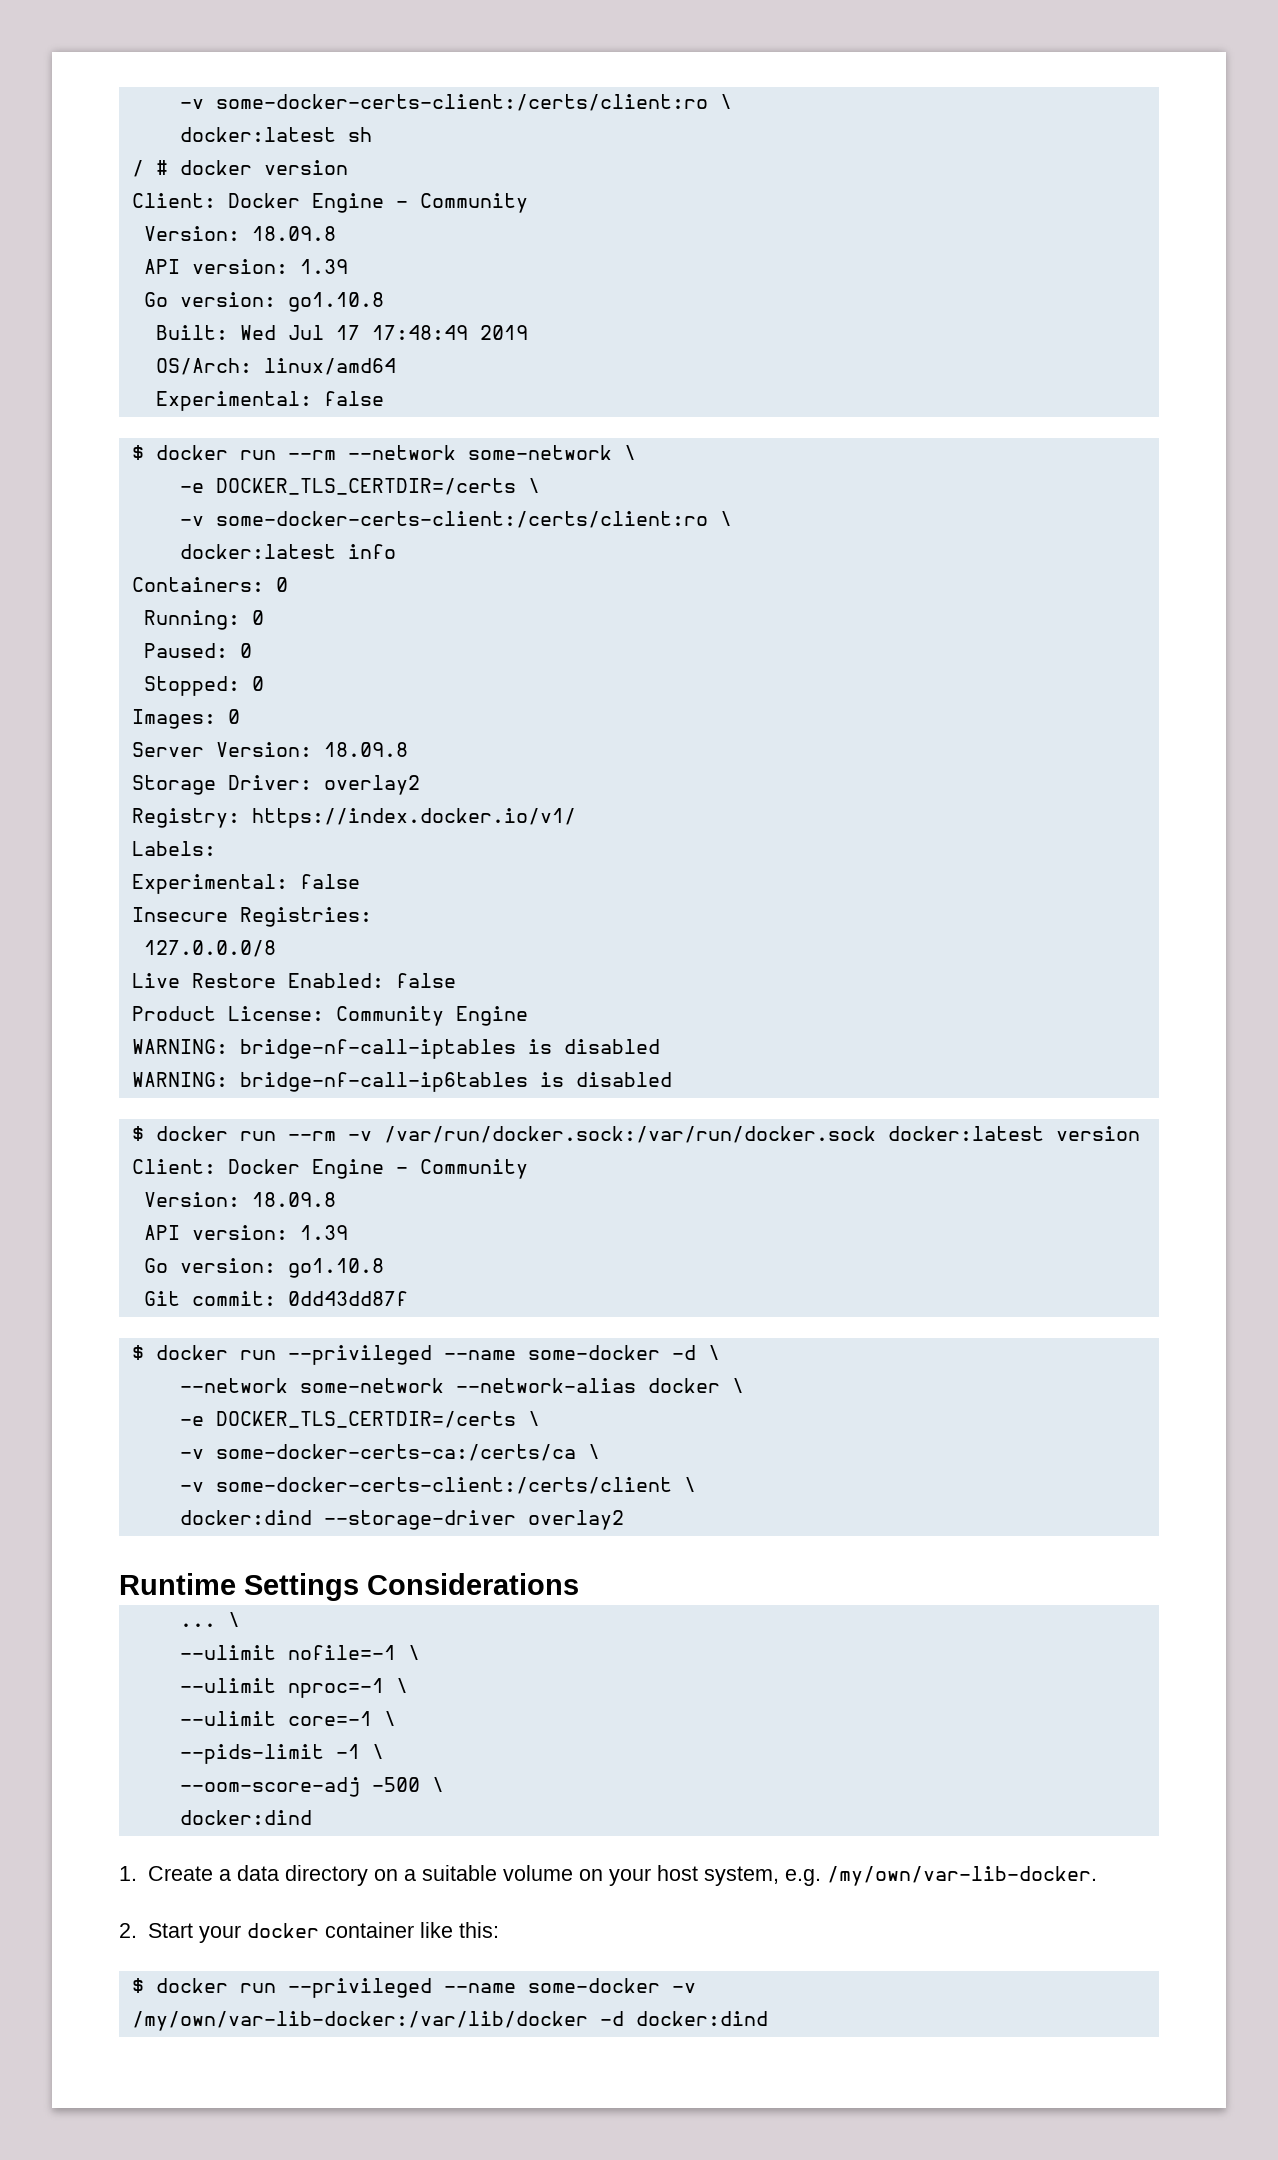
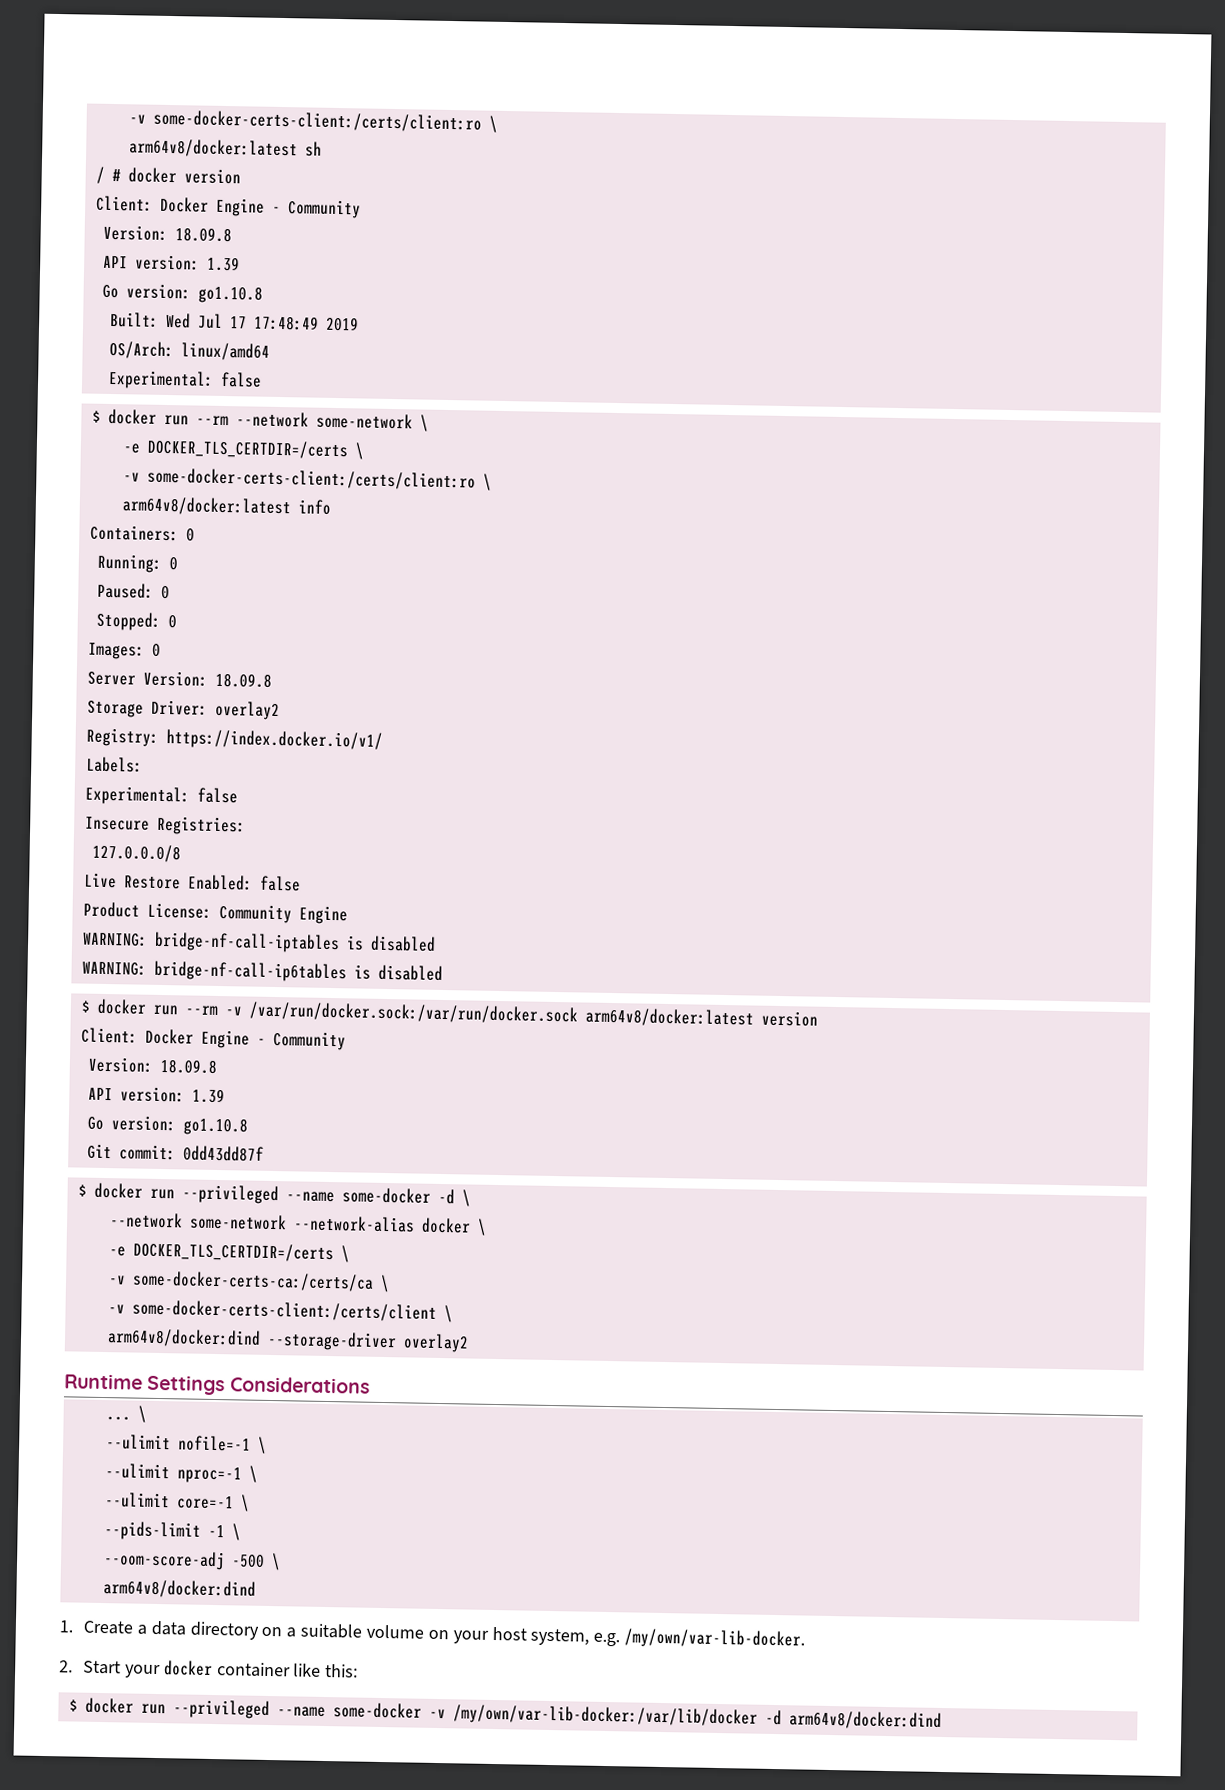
[179,94,732,111] [179,127,336,142] -v some-docker-certs-client:/certs/client:ro \ // docker:latest -> [128,109,498,133] [128,138,298,159] -v some-docker-certs-client:/certs/client:ro \ // arm64v8/docker:latest
[179,544,336,559] docker:latest -> [121,496,291,517] arm64v8/docker:latest
[887,1126,1044,1141] docker:latest -> [584,1007,754,1028] arm64v8/docker:latest
[179,1510,312,1525] docker:dind -> [106,1328,261,1348] arm64v8/docker:dind
[179,1810,312,1825] docker:dind -> [102,1579,256,1599] arm64v8/docker:dind
[635,2011,768,2026] docker:dind -> [788,1710,942,1730] arm64v8/docker:dind

